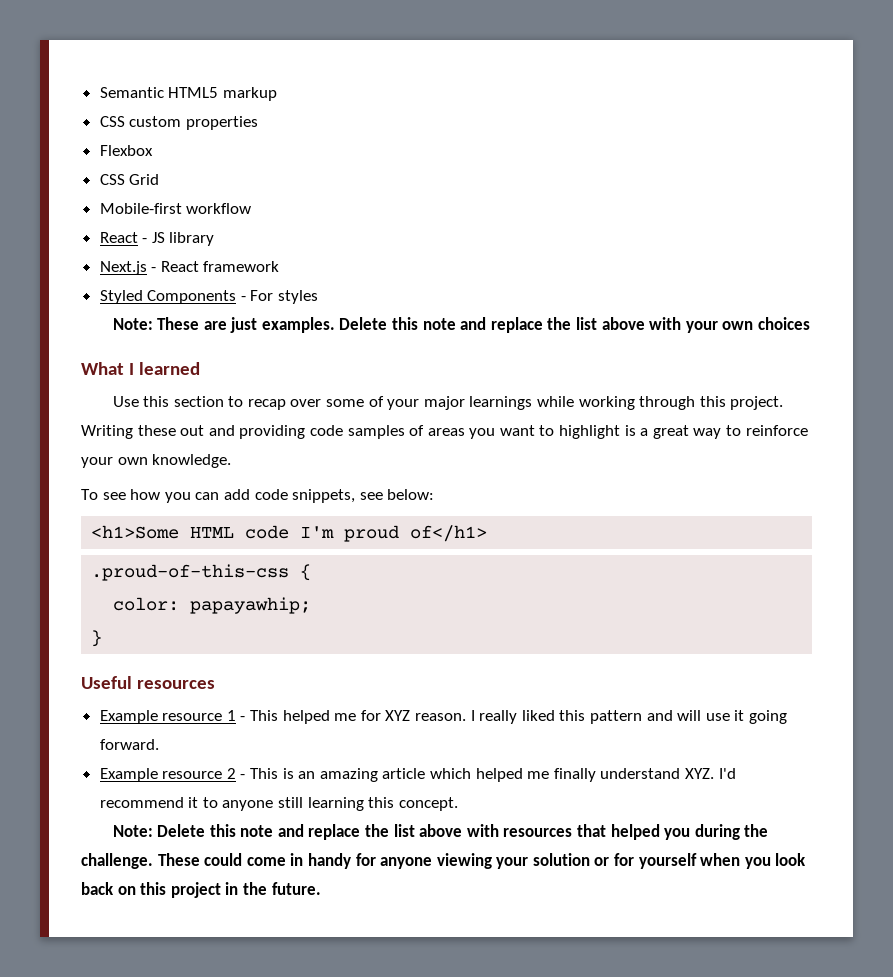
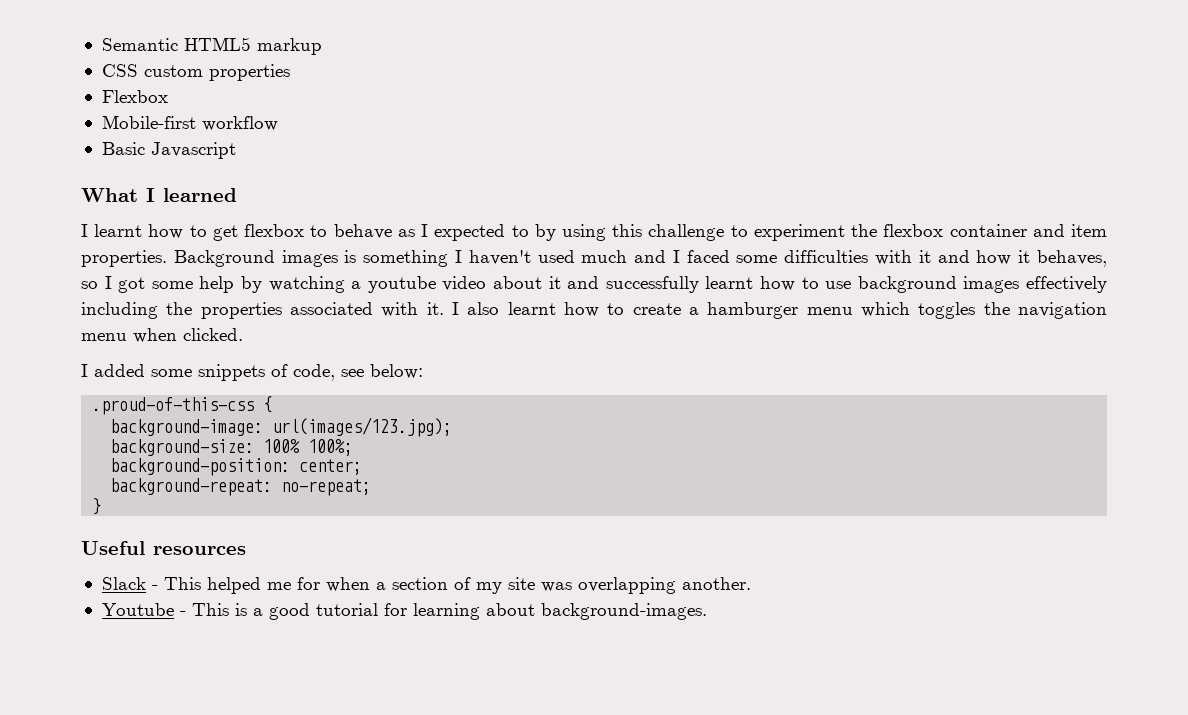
[99,174,160,185] // CSS Grid -> (168, 96) none
[99,232,215,246] [99,261,280,275] [99,290,319,304] [112,317,810,333] [81,362,201,375] [112,396,784,410] [81,425,808,439] [81,454,232,468] [81,489,435,503] [91,525,488,542] [91,564,312,581] [113,597,312,614] React - JS library // Next.js - React framework // Styled Components - For styles // Note: These are just examples. Delete this note and replace the list above with your own choices // What I learned // Use this section to recap over some of your major learnings while working through this project. Writing these out and providing code samples of areas you want to highlight is a great way to reinforce your own knowledge. // To see how you can add code snippets, see below: // <h1>Some HTML code I'm proud of</h1> // .proud-of-this-css { // color: papayawhip; -> [101,142,236,159] [81,188,237,202] [81,224,1108,241] [81,250,1107,267] [81,276,1108,293] [81,302,1108,319] [81,328,243,343] [81,364,423,381] [92,396,273,415] [110,417,453,437] [110,439,354,456] [110,458,363,476] [110,478,372,496] Basic Javascript // What I learned // I learnt how to get flexbox to behave as I expected to by using this challenge to experiment the flexbox container and item properties. Background images is something I haven't used much and I faced some difficulties with it and how it behaves, so I got some help by watching a youtube video about it and successfully learnt how to use background images effectively including the properties associated with it. I also learnt how to create a hamburger menu which toggles the navigation menu when clicked. // I added some snippets of code, see below: // .proud-of-this-css { // background-image: url(images/123.jpg); // background-size: 100% 100%; // background-position: center; // background-repeat: no-repeat;
[99,710,236,724] Example resource 1 -> [101,577,146,590] Slack
[385,710,787,724] [99,739,159,750] [99,768,736,782] [99,797,458,811] [112,824,769,840] [81,853,807,869] [81,882,321,898] XYZ reason. I really liked this pattern and will use it going forward. // Example resource 2 - This is an amazing article which helped me finally understand XYZ. I'd recommend it to anyone still learning this concept. // Note: Delete this note and replace the list above with resources that helped you during the challenge. These could come in handy for anyone viewing your solution or for yourself when you look back on this project in the future. -> [325,577,751,594] [101,603,707,620] when a section of my site was overlapping another. // Youtube - This is a good tutorial for learning about background-images.

